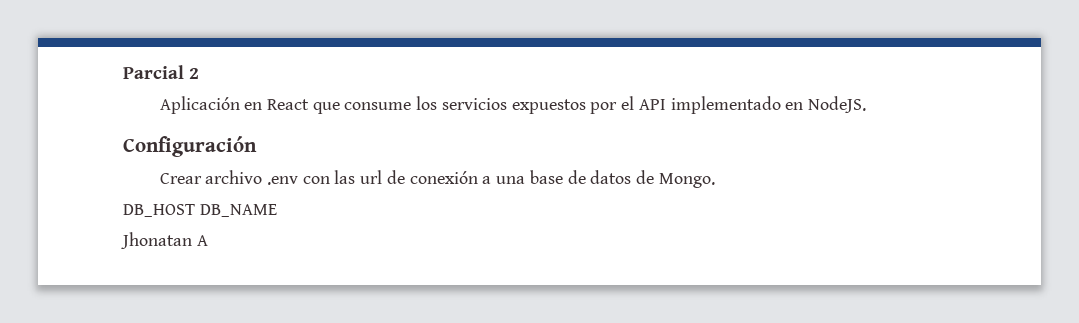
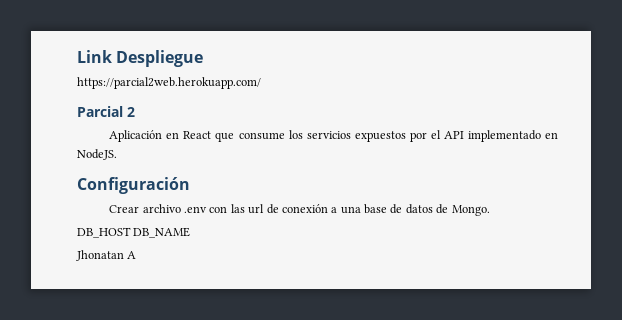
(123, 72) none -> [77,50,204,67] [77,77,261,89] Link Despliegue // https://parcial2web.herokuapp.com/ //

